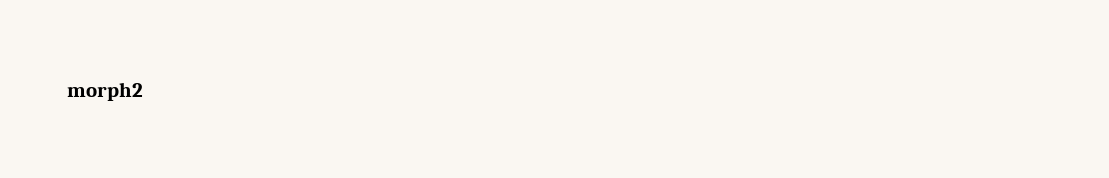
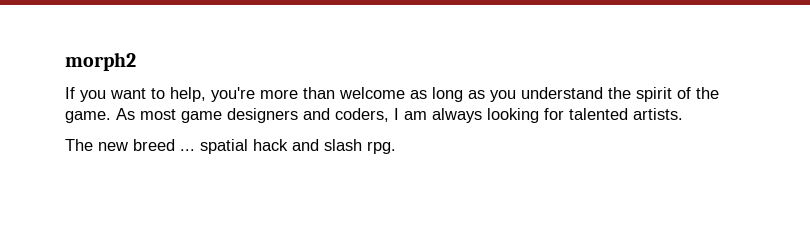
(143, 91) none -> [65,87,719,102] [65,108,683,123] [65,139,396,154] // If you want to help, you're more than welcome as long as you understand the spirit of the game. As most game designers and coders, I am always looking for talented artists. // The new breed ... spatial hack and slash rpg.

